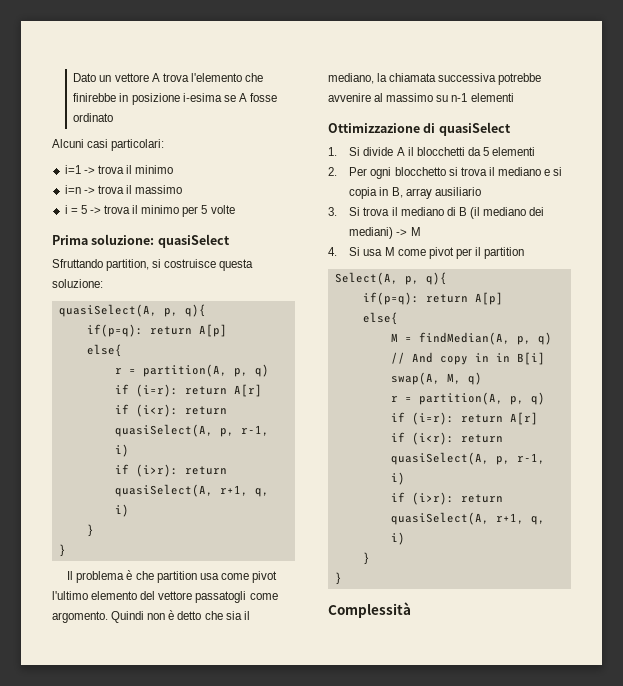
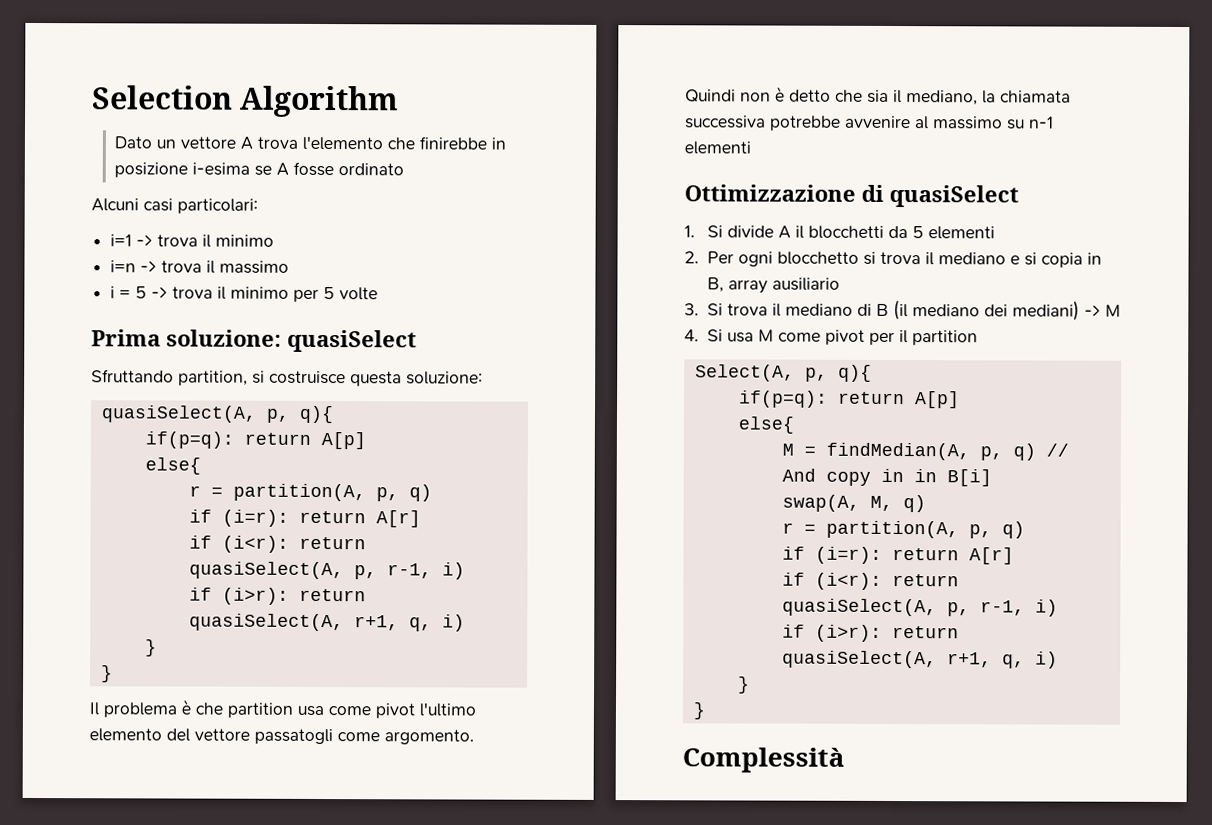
(73, 77) none -> [92,85,400,118] Selection Algorithm //

